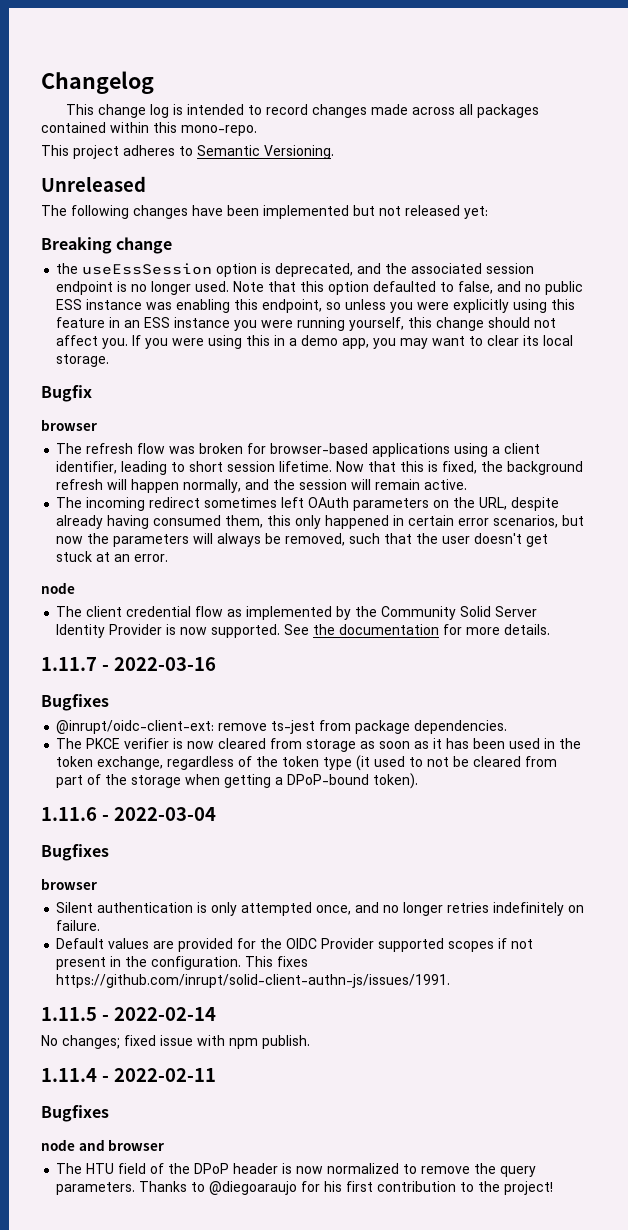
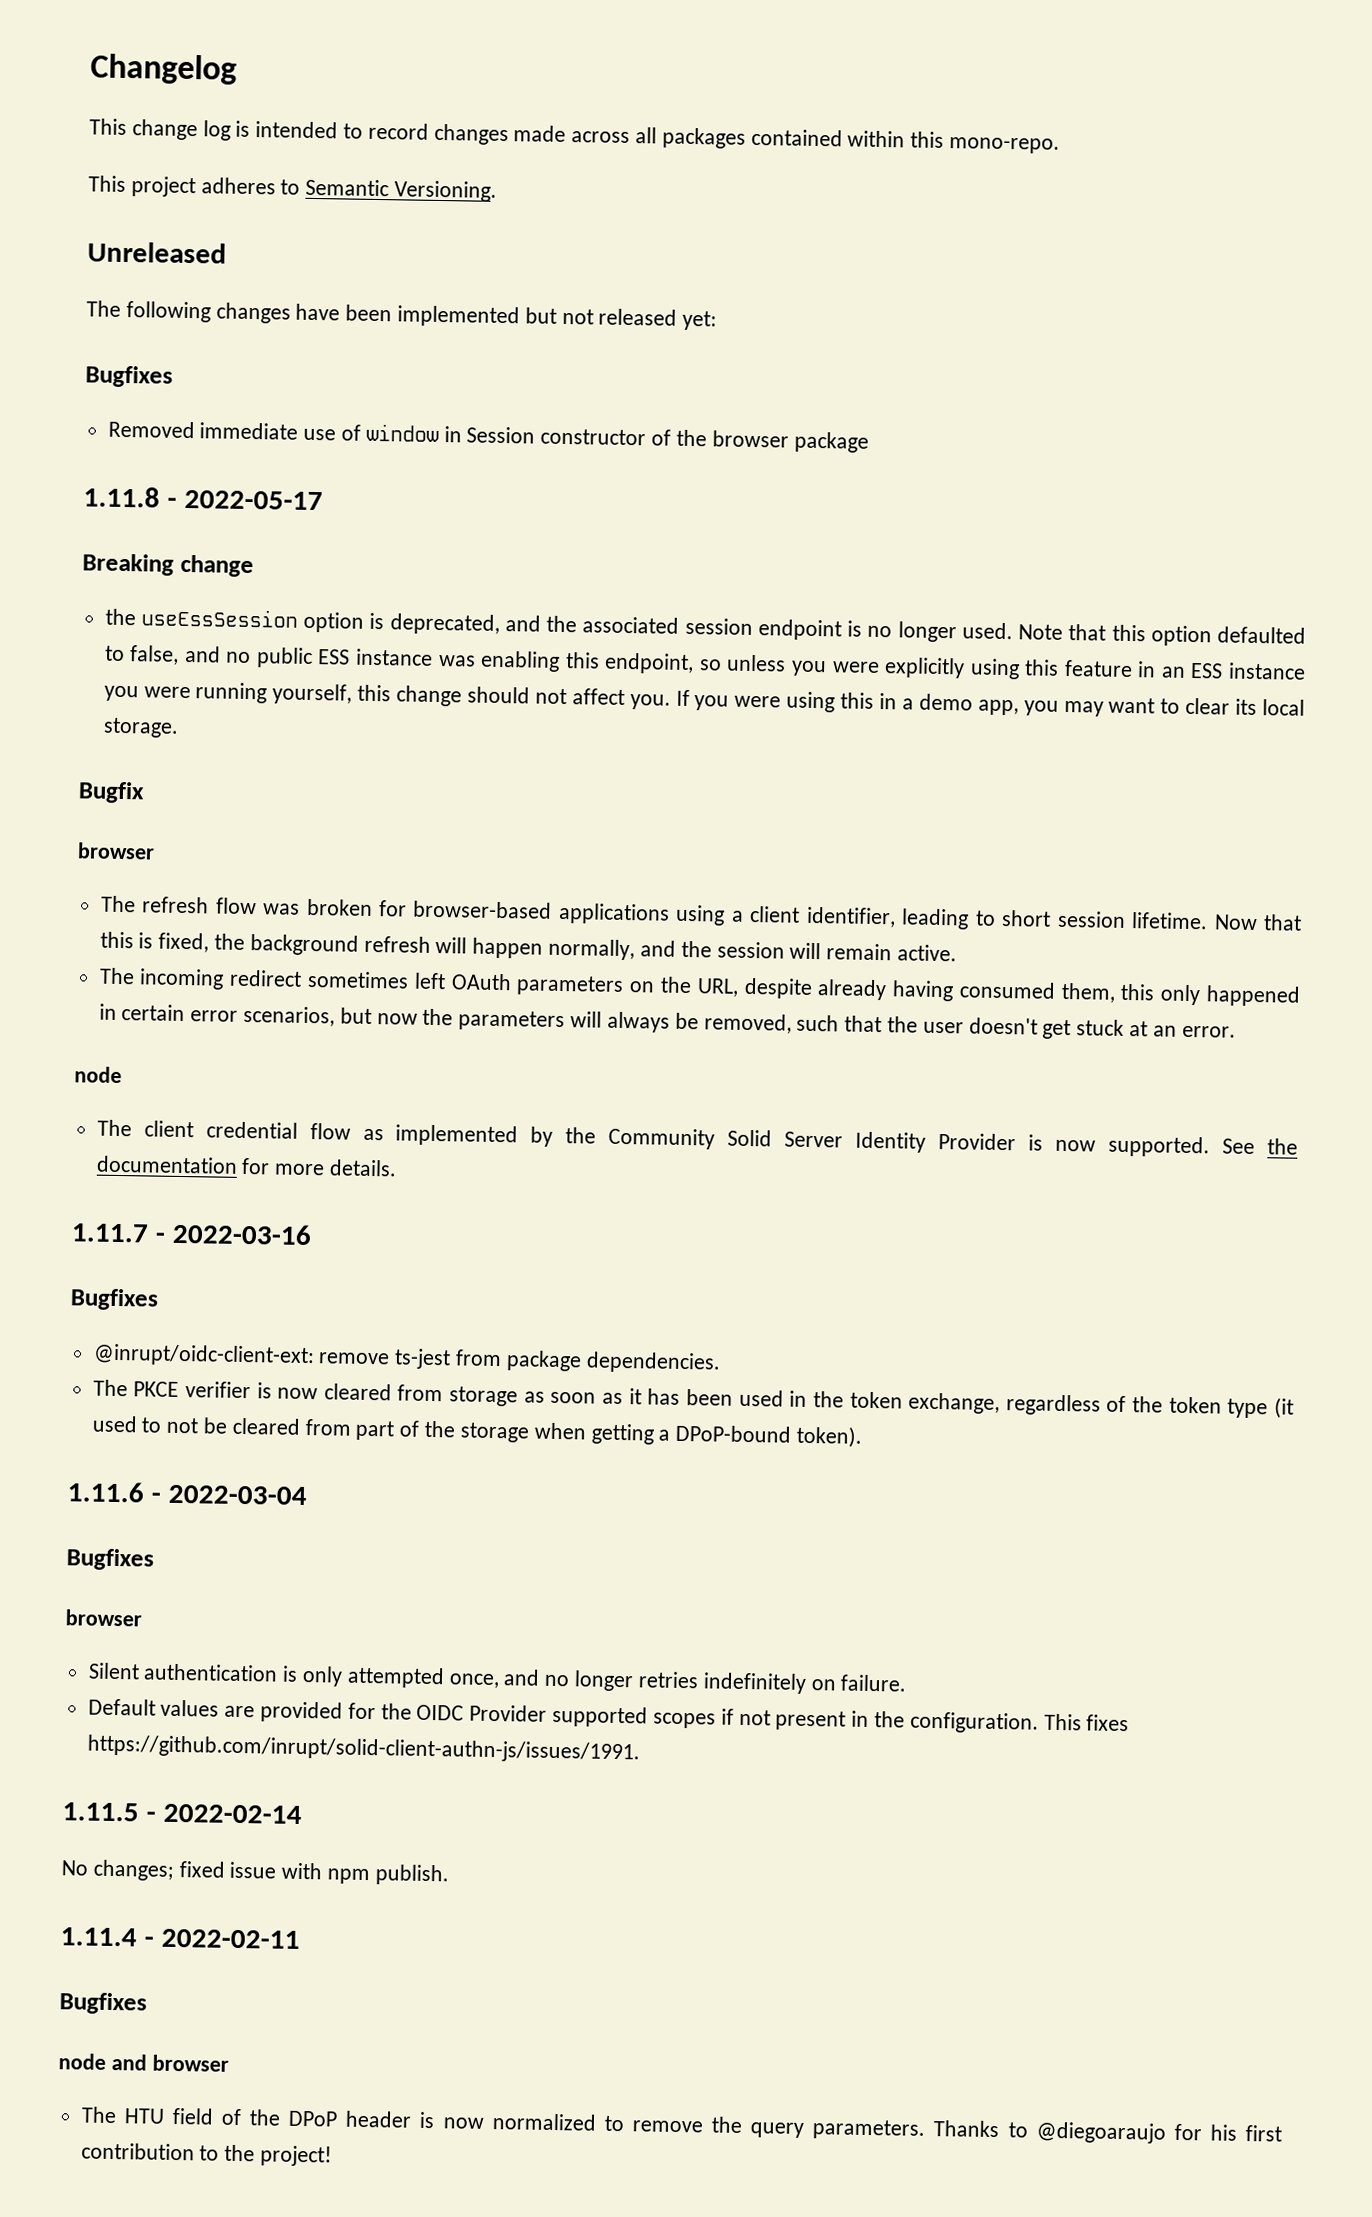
(488, 212) none -> [85,365,173,388] [107,420,869,453] [83,486,323,511] // Bugfixes // Removed immediate use of window in Session constructor of the browser package // 1.11.8 - 2022-05-17

